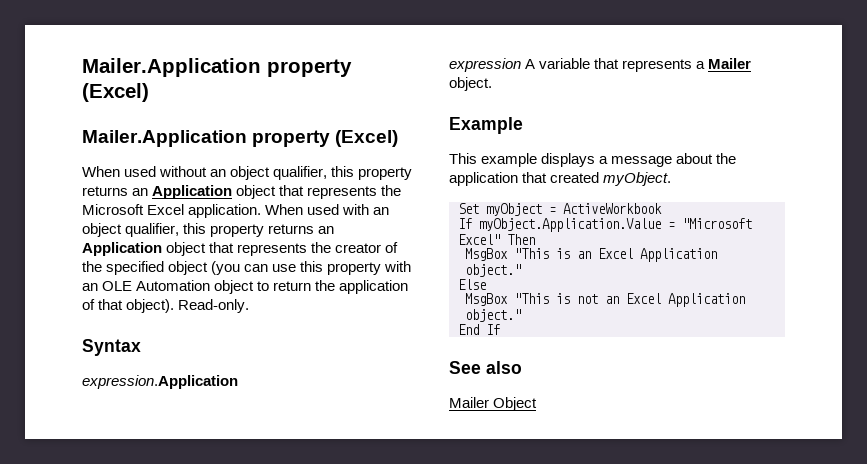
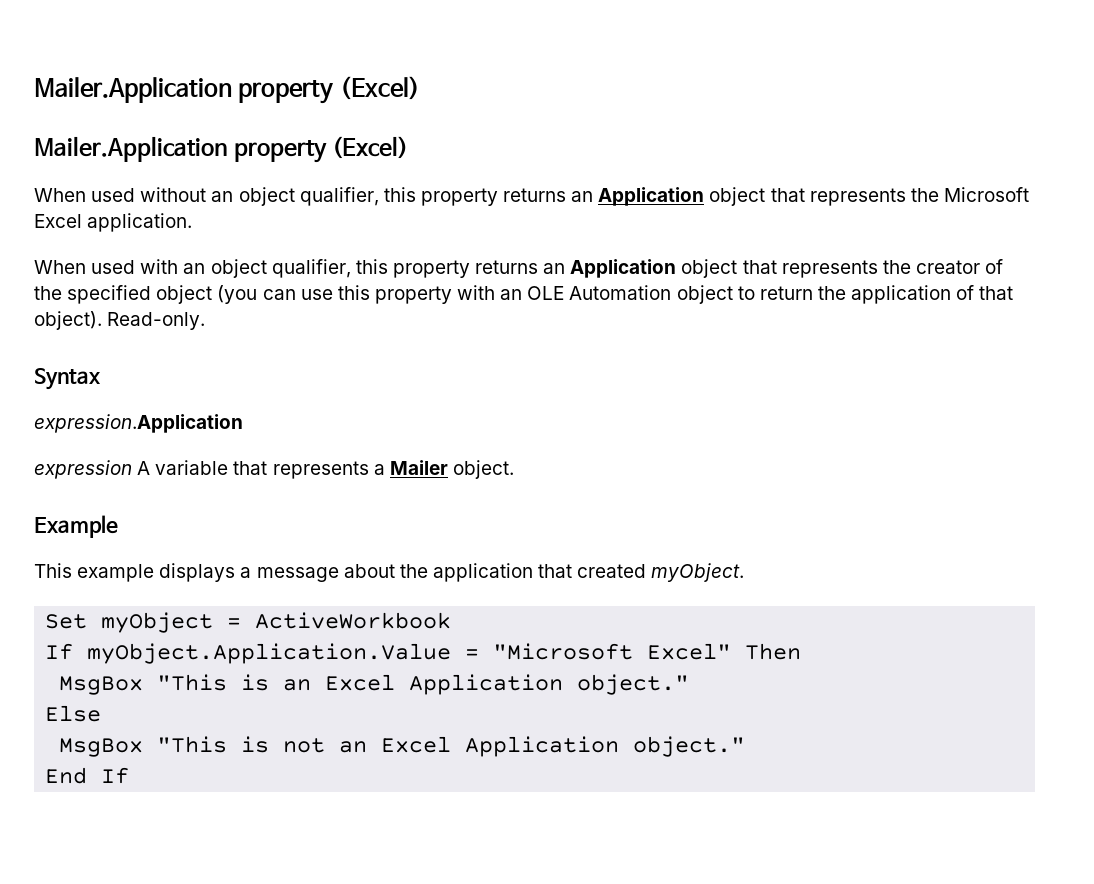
(262, 211) none -> (193, 222) //
[449,361,522,374] [449,397,538,411] // See also // Mailer Object -> (130, 775) none

